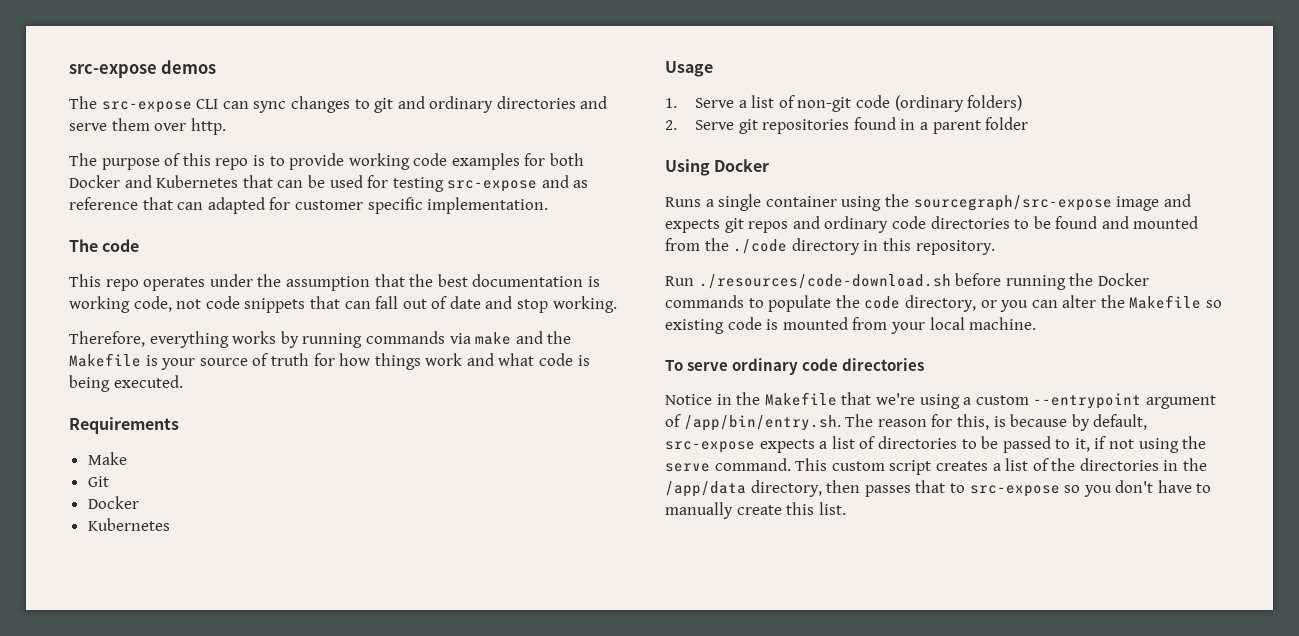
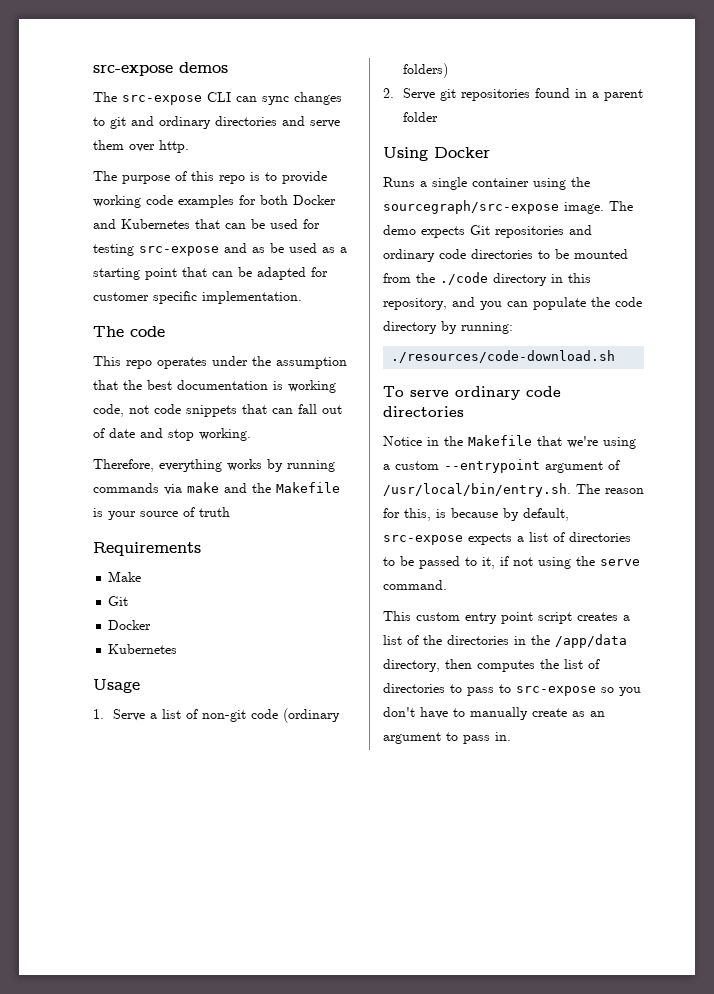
[69,197,204,210] reference that can -> [270,243,347,253] [93,267,252,280] be used as a starting point that can be
[313,353,590,370] [69,375,183,392] for how things work and what code is being executed. -> (230, 512) none
[1116,194,1191,211] [665,218,789,233] image and expects git repos -> [564,201,633,214] [383,225,564,238] image. The demo expects Git repositories
[1055,216,1129,229] found and -> (569, 254) none
[915,240,995,255] [665,273,1149,290] [665,295,1223,312] [665,317,1037,334] repository. // Run ./resources/code-download.sh before running the Docker commands to populate the code directory, or you can alter the Makefile so existing code is mounted from your local machine. -> [383,297,642,310] [383,321,513,334] [391,350,616,363] repository, and you can populate the code directory by running: // ./resources/code-download.sh
[683,415,841,431] /app/bin/entry.sh. -> [383,483,571,497] /usr/local/bin/entry.sh.
(791, 464) none -> (447, 585) //
(885, 466) none -> [465,612,533,624] entry point
[864,480,946,497] passes that -> [477,659,600,672] [383,683,494,696] computes the list of directories to pass
[786,502,846,515] this list. -> [572,711,605,717] [383,732,511,744] as an argument to pass in.

